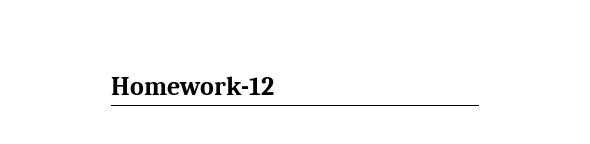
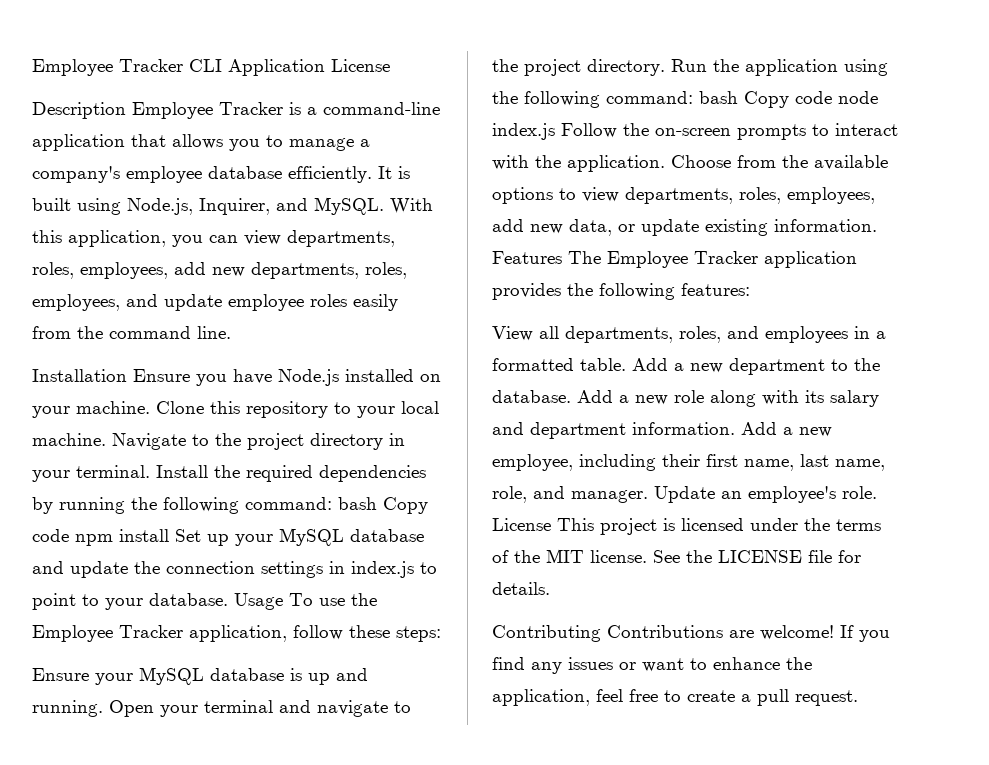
[111,76,274,95] Homework-12 -> [32,59,390,76] [32,102,440,119] [32,134,370,151] [32,166,410,183] [32,197,433,215] [32,230,395,247] [32,262,407,279] [32,294,398,311] [32,326,231,339] [32,369,441,386] [32,401,439,418] [32,433,405,450] [32,465,426,482] [32,497,428,514] [32,528,424,546] [32,561,437,578] [32,593,377,610] [32,625,441,642] [32,667,368,685] [32,700,411,717] [492,59,888,76] [492,91,878,108] [492,123,898,140] [492,155,888,172] [492,187,875,204] [492,219,877,236] [492,251,857,268] [492,283,750,300] [492,326,886,343] [492,358,880,375] [492,390,879,407] [492,422,832,439] [492,454,885,471] [492,486,877,503] [492,518,881,535] [492,549,861,563] [492,582,550,595] [492,625,890,642] [492,657,812,674] [492,689,858,706] Employee Tracker CLI Application License // Description Employee Tracker is a command-line application that allows you to manage a company's employee database efficiently. It is built using Node.js, Inquirer, and MySQL. With this application, you can view departments, roles, employees, add new departments, roles, employees, and update employee roles easily from the command line. // Installation Ensure you have Node.js installed on your machine. Clone this repository to your local machine. Navigate to the project directory in your terminal. Install the required dependencies by running the following command: bash Copy code npm install Set up your MySQL database and update the connection settings in index.js to point to your database. Usage To use the Employee Tracker application, follow these steps: // Ensure your MySQL database is up and running. Open your terminal and navigate to the project directory. Run the application using the following command: bash Copy code node index.js Follow the on-screen prompts to interact with the application. Choose from the available options to view departments, roles, employees, add new data, or update existing information. Features The Employee Tracker application provides the following features: // View all departments, roles, and employees in a formatted table. Add a new department to the database. Add a new role along with its salary and department information. Add a new employee, including their first name, last name, role, and manager. Update an employee's role. License This project is licensed under the terms of the MIT license. See the LICENSE file for details. // Contributing Contributions are welcome! If you find any issues or want to enhance the application, feel free to create a pull request.

